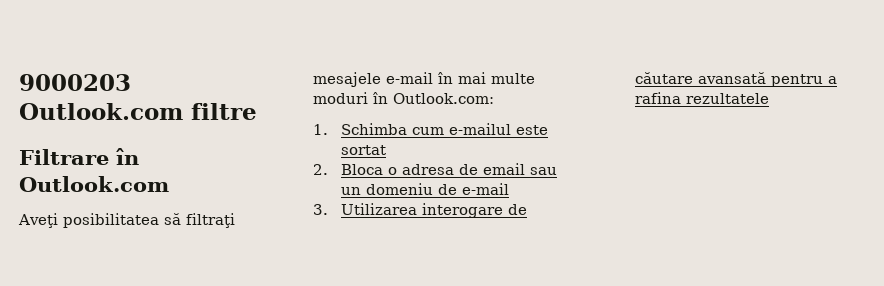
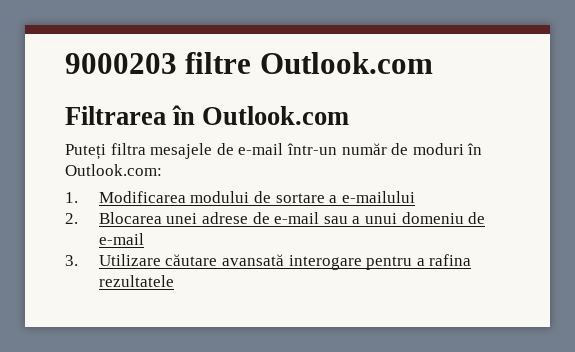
[19,103,257,120] [19,149,109,165] Outlook.com filtre // Filtrare -> [185,52,433,74] [65,106,166,125] filtre Outlook.com // Filtrarea
[18,213,235,228] [313,72,535,87] [313,92,494,104] [313,123,548,135] [340,145,386,155] [313,163,557,175] [340,187,361,195] Aveţi posibilitatea să filtraţi mesajele e-mail în mai multe moduri în Outlook.com: // 1. Schimba cum e-mailul este sortat // 2. Bloca o adresa de email sau un -> [65,143,483,160] [65,164,162,176] [65,191,415,203] [65,212,397,224] Puteți filtra mesajele de e-mail într-un număr de moduri în Outlook.com: // 1. Modificarea modului de sortare a e-mailului // 2. Blocarea unei adrese de e-mail sau a unui
[340,203,527,218] Utilizarea interogare de -> [98,254,161,266] Utilizare
(766, 78) none -> [288,255,362,270] interogare

